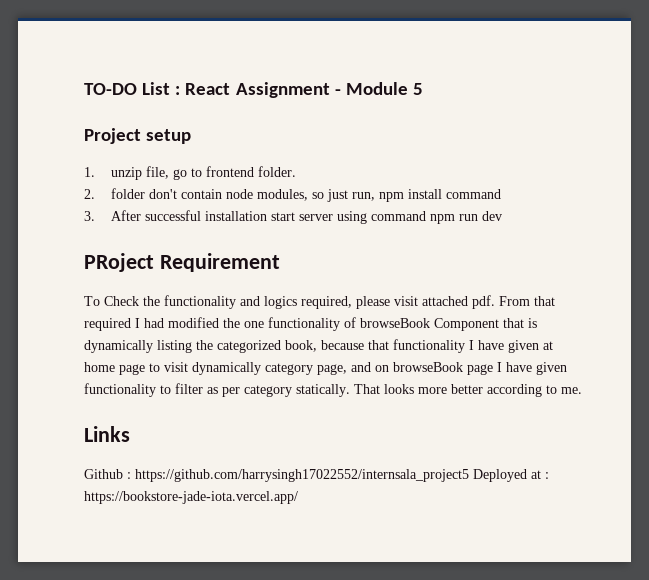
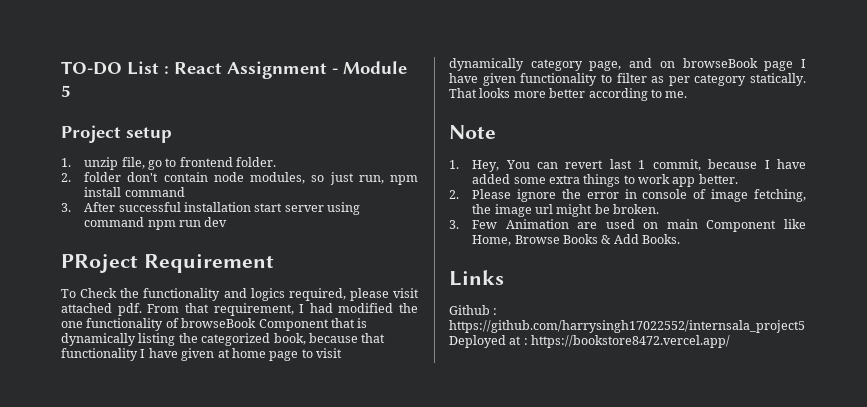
[84,318,131,331] required -> [213,303,294,316] requirement,
(582, 390) none -> [449,125,496,139] [449,159,806,172] [472,174,738,187] [449,189,806,202] [472,204,660,217] [449,219,806,232] [472,234,681,246] // Note // 1. Hey, You can revert last 1 commit, because I have added some extra things to work app better. // 2. Please ignore the error in console of image fetching, the image url might be broken. // 3. Few Animation are used on main Component like Home, Browse Books & Add Books.
[84,491,298,504] https://bookstore-jade-iota.vercel.app/ -> [531,335,731,348] https://bookstore8472.vercel.app/

